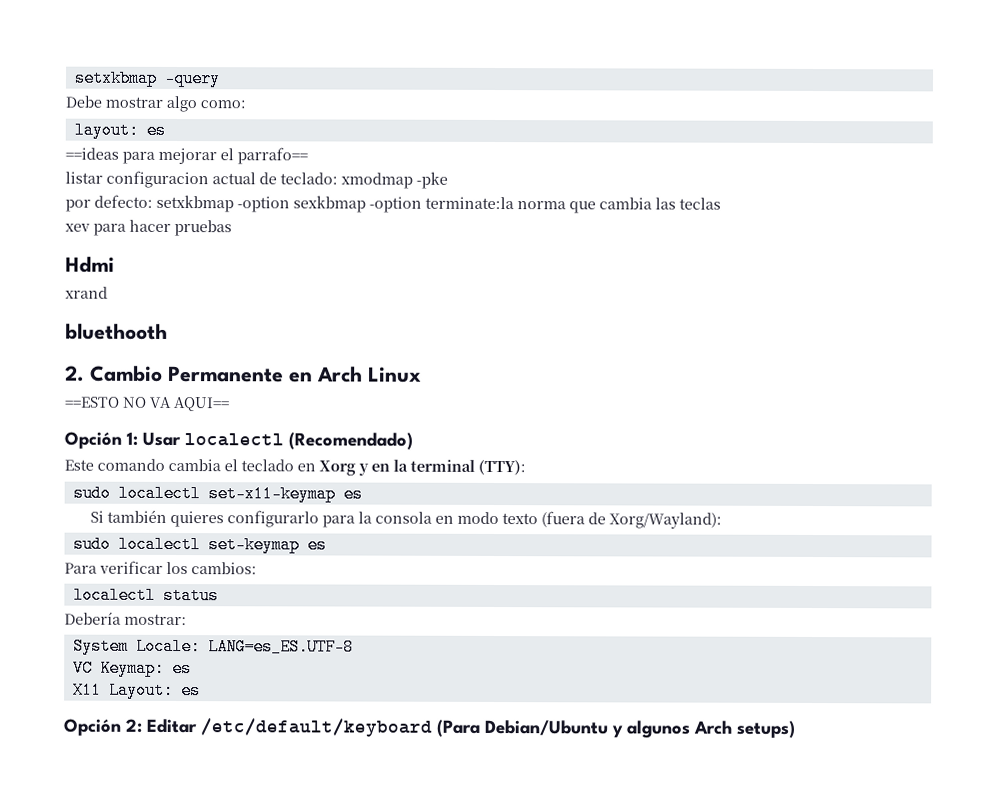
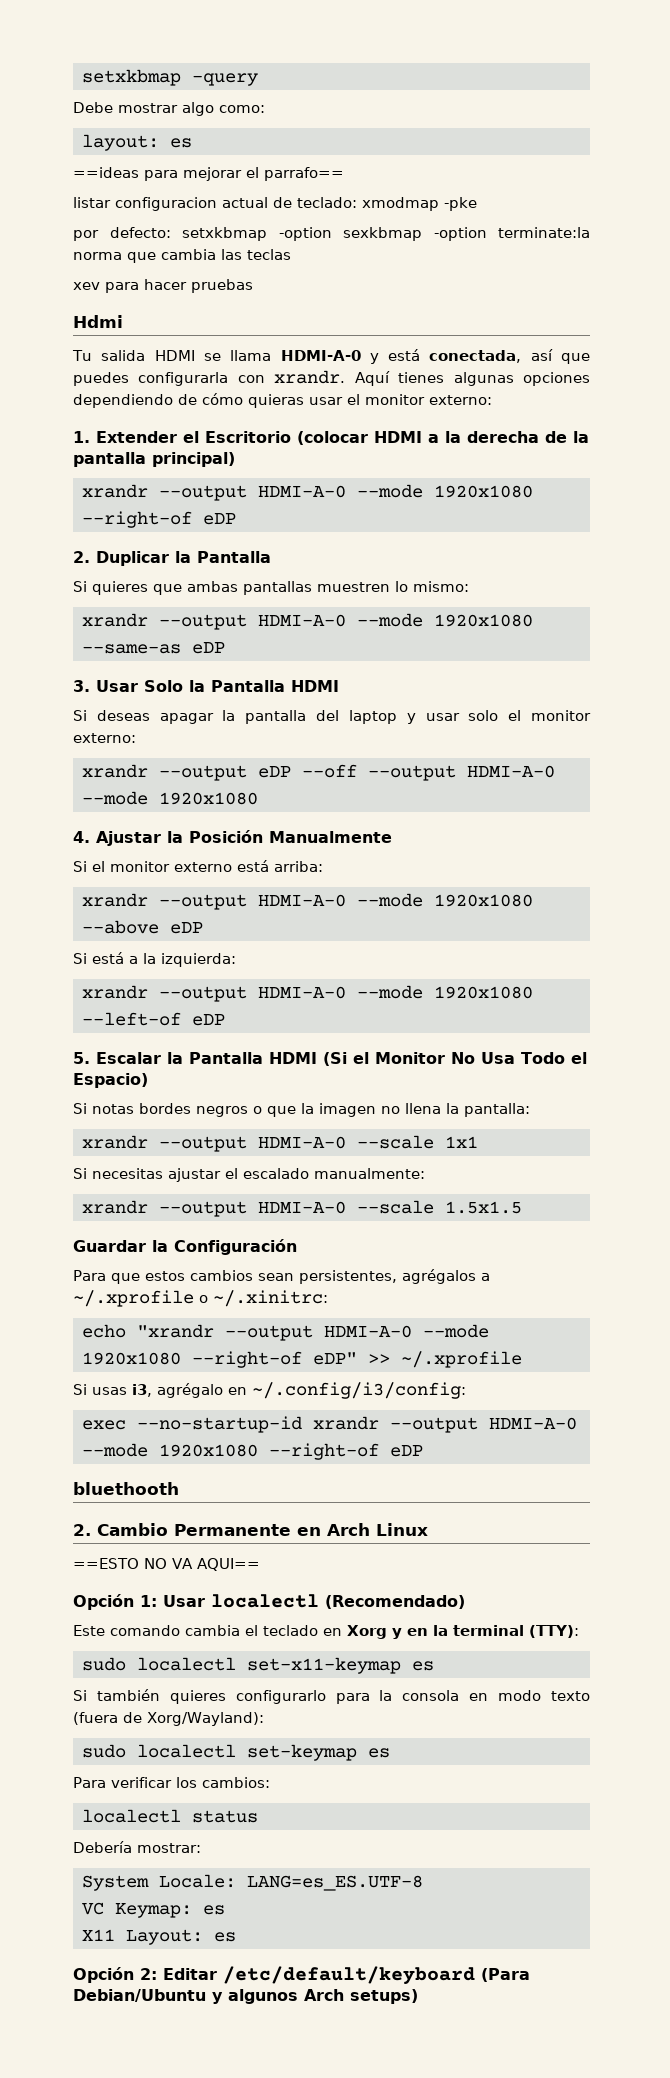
[65,286,108,299] xrand -> [72,349,590,364] [73,370,590,386] [73,393,492,408] [73,431,589,445] [73,452,235,467] [82,484,533,501] [82,511,236,528] [73,551,271,566] [73,581,469,595] [82,613,533,630] [82,642,225,654] [73,680,339,692] [73,710,591,724] [73,733,136,743] [82,764,555,781] [82,791,258,805] [73,830,392,846] [73,860,323,872] [82,893,533,910] [82,920,203,934] [73,952,236,967] [82,985,533,1002] [82,1012,225,1026] [73,1052,587,1066] [73,1073,148,1088] [73,1103,530,1117] [82,1135,478,1152] [73,1168,425,1182] [82,1200,522,1217] [73,1239,297,1255] [73,1269,490,1284] [73,1290,328,1307] [82,1324,489,1341] [82,1351,522,1368] [73,1382,466,1399] [82,1416,577,1433] [82,1443,423,1460] Tu salida HDMI se llama HDMI-A-0 y está conectada, así que puedes configurarla con xrandr. Aquí tienes algunas opciones dependiendo de cómo quieras usar el monitor externo: // 1. Extender el Escritorio (colocar HDMI a la derecha de la pantalla principal) // xrandr --output HDMI-A-0 --mode 1920x1080 --right-of eDP // 2. Duplicar la Pantalla // Si quieres que ambas pantallas muestren lo mismo: // xrandr --output HDMI-A-0 --mode 1920x1080 --same-as eDP // 3. Usar Solo la Pantalla HDMI // Si deseas apagar la pantalla del laptop y usar solo el monitor externo: // xrandr --output eDP --off --output HDMI-A-0 --mode 1920x1080 // 4. Ajustar la Posición Manualmente // Si el monitor externo está arriba: // xrandr --output HDMI-A-0 --mode 1920x1080 --above eDP // Si está a la izquierda: // xrandr --output HDMI-A-0 --mode 1920x1080 --left-of eDP // 5. Escalar la Pantalla HDMI (Si el Monitor No Usa Todo el Espacio) // Si notas bordes negros o que la imagen no llena la pantalla: // xrandr --output HDMI-A-0 --scale 1x1 // Si necesitas ajustar el escalado manualmente: // xrandr --output HDMI-A-0 --scale 1.5x1.5 // Guardar la Configuración // Para que estos cambios sean persistentes, agrégalos a ~/.xprofile o ~/.xinitrc: // echo "xrandr --output HDMI-A-0 --mode 1920x1080 --right-of eDP" >> ~/.xprofile // Si usas i3, agrégalo en ~/.config/i3/config: // exec --no-startup-id xrandr --output HDMI-A-0 --mode 1920x1080 --right-of eDP

